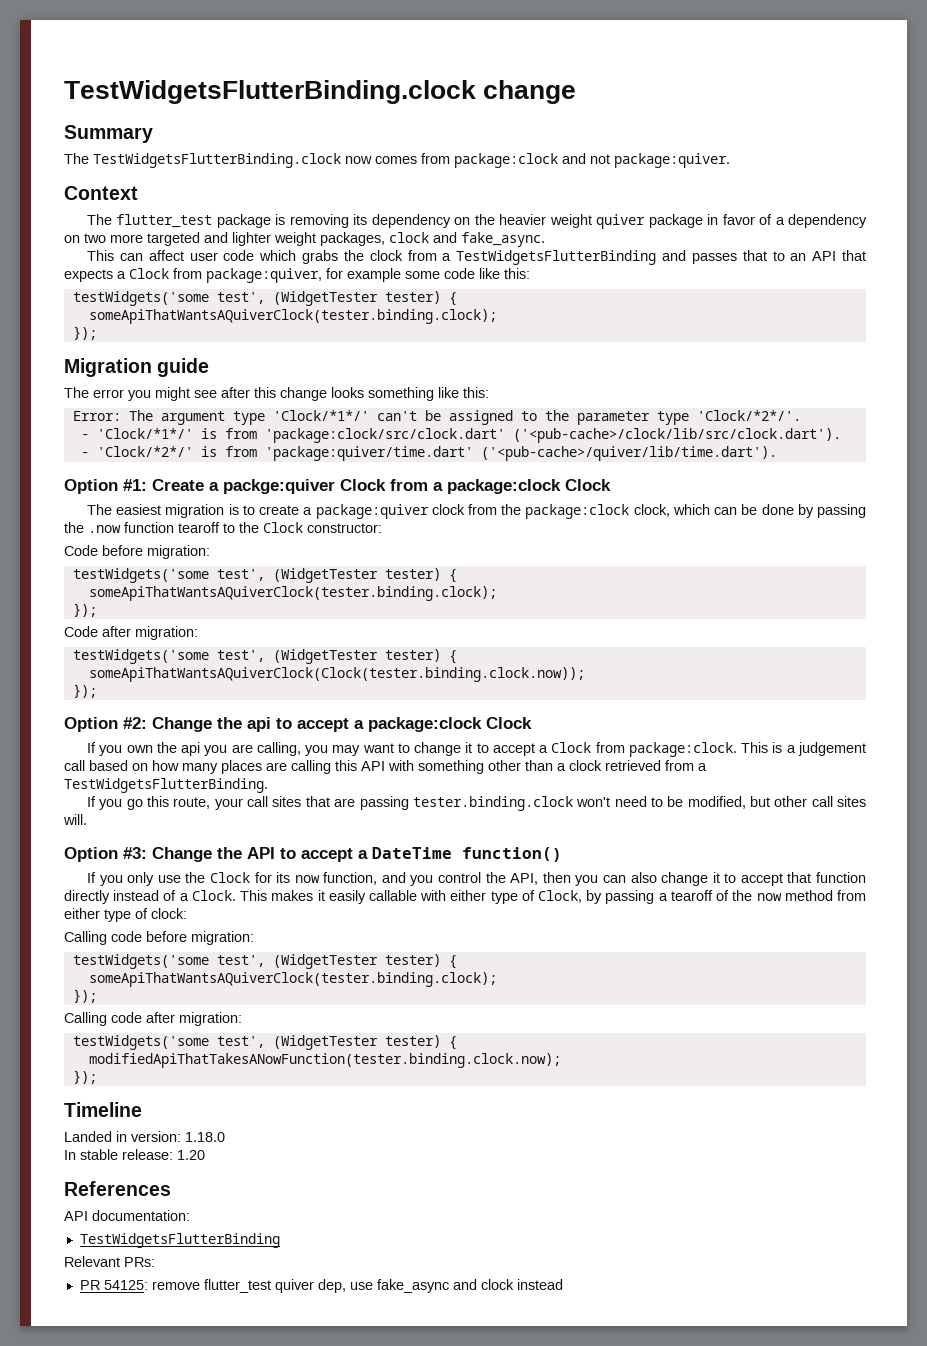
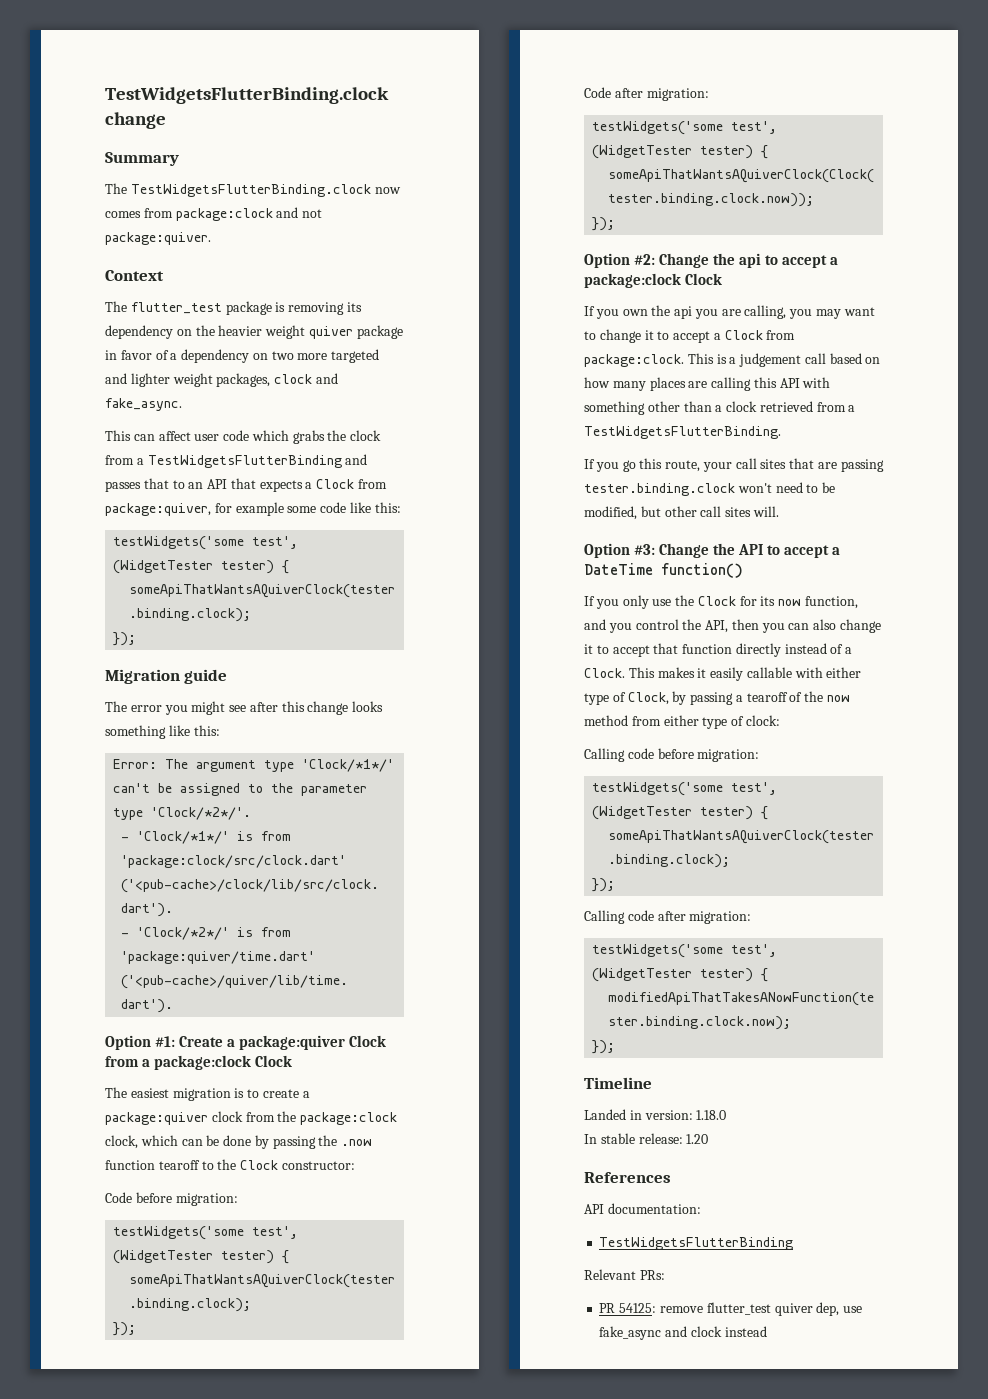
[223,479,335,494] packge:quiver -> [239,1035,346,1050] package:quiver

